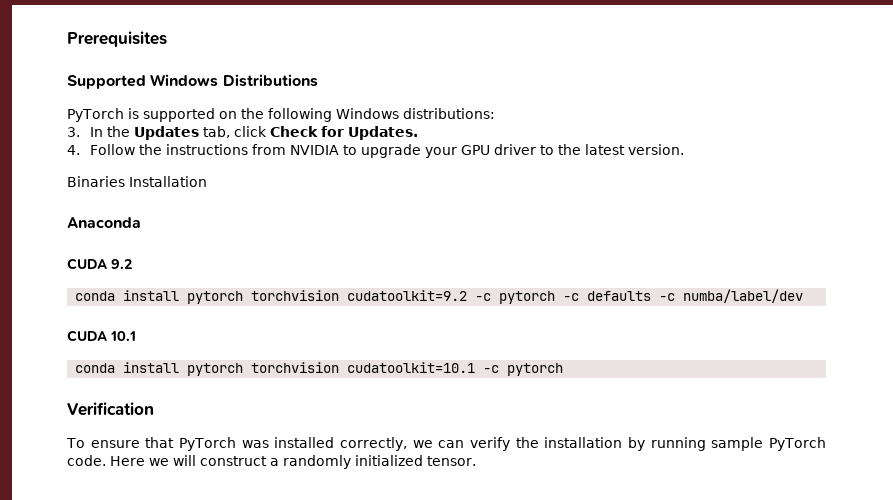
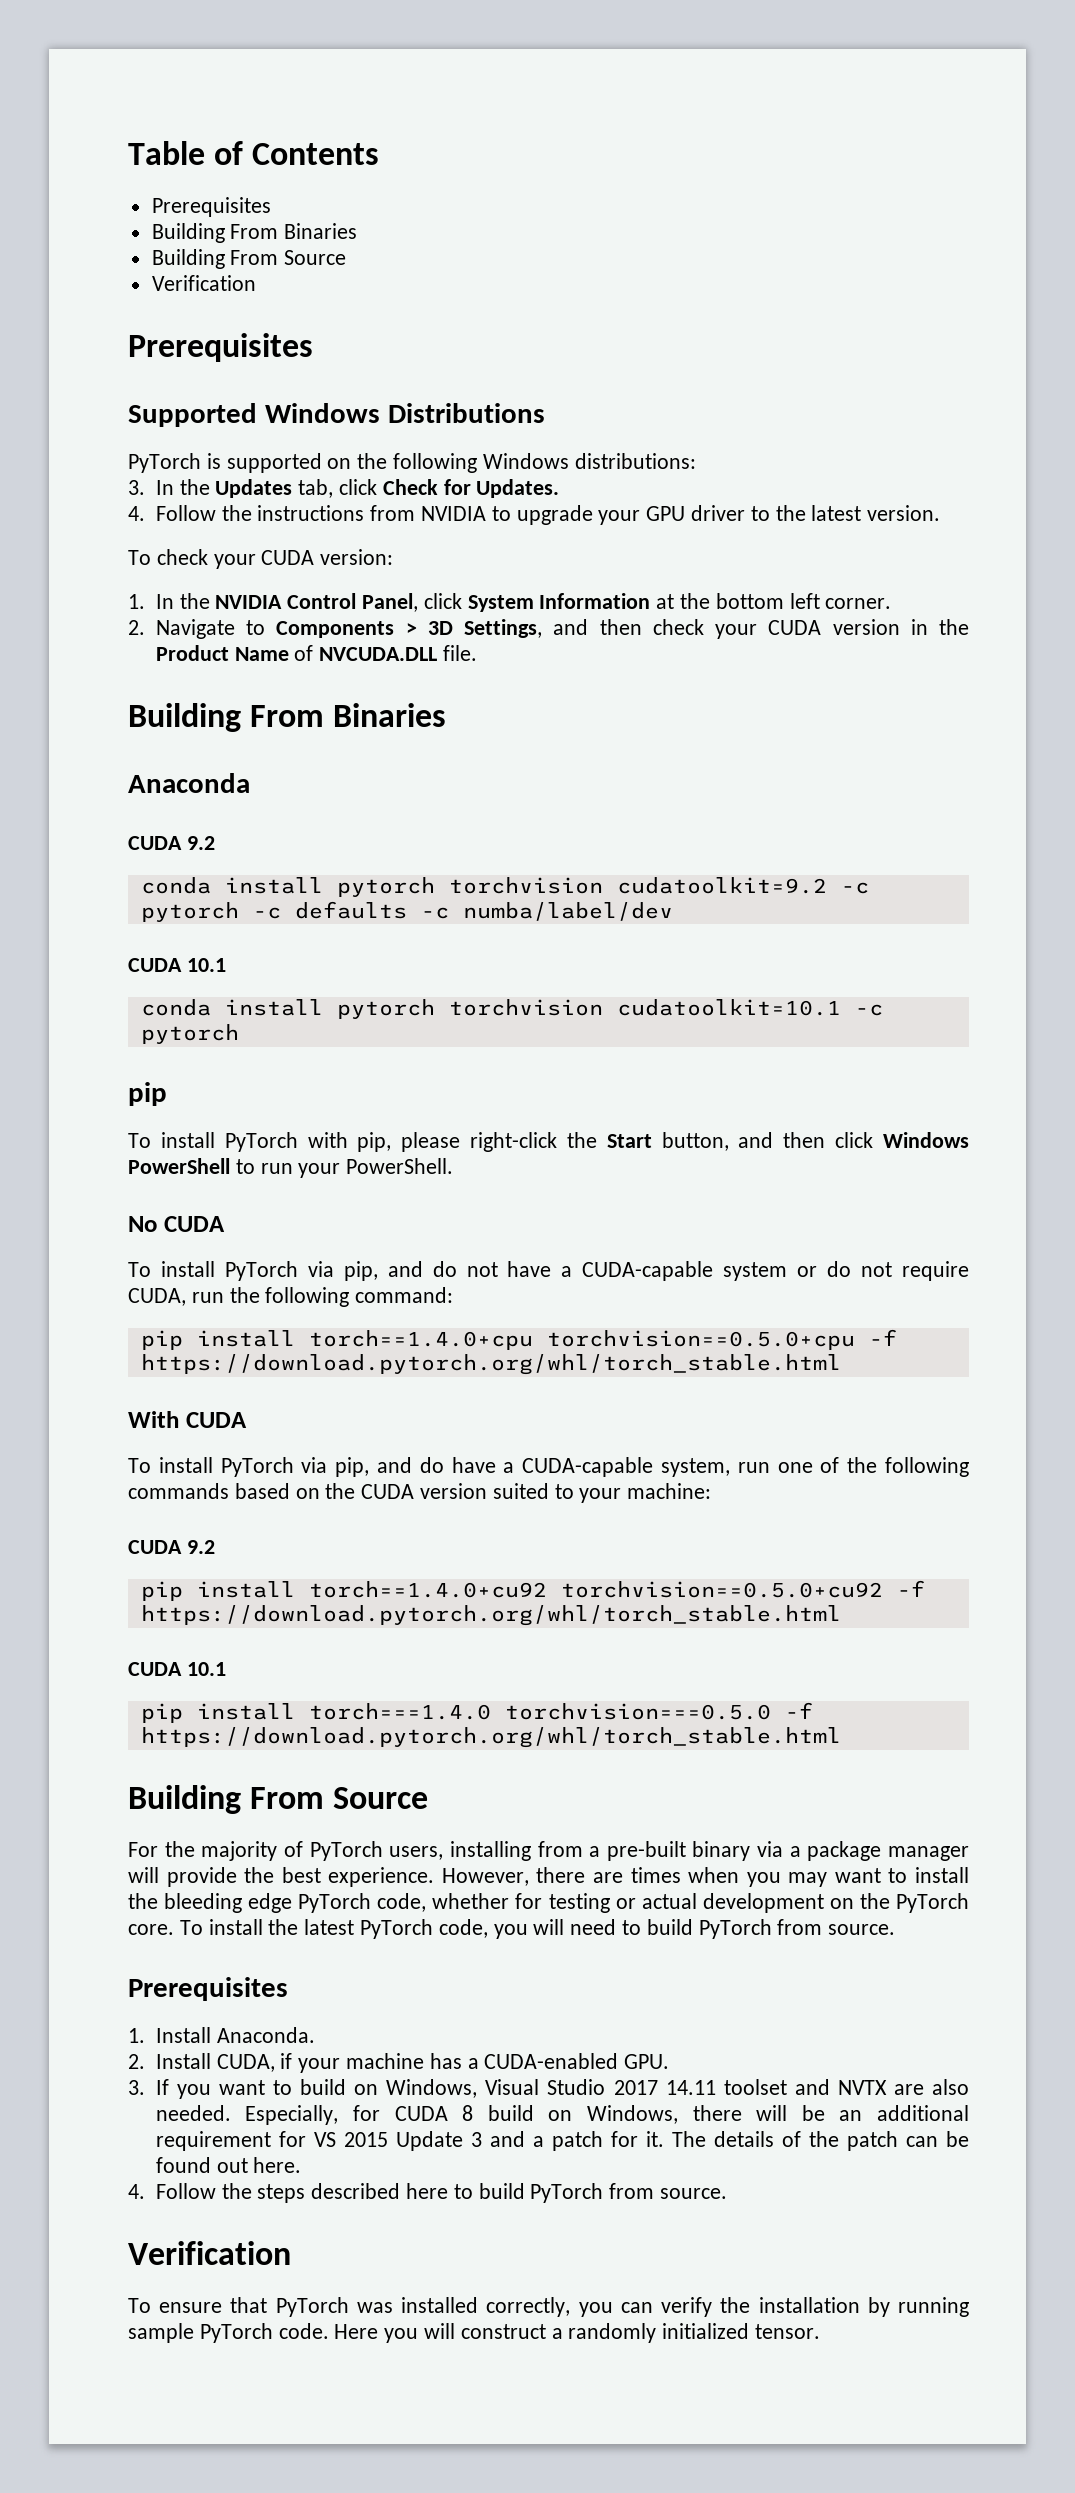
(67, 39) none -> [128,141,380,165] [151,197,271,217] [151,223,358,243] [151,249,347,269] [151,275,256,291] Table of Contents // Prerequisites // Building From Binaries // Building From Source // Verification //
[67,176,207,187] Binaries Installation -> [128,549,394,569] [128,593,892,612] [128,619,969,639] [155,645,477,661] [128,703,447,732] To check your CUDA version: // 1. In the NVIDIA Control Panel, click System Information at the bottom left corner. // 2. Navigate to Components > 3D Settings, and then check your CUDA version in the Product Name of NVCUDA.DLL file. // Building From Binaries
(564, 369) none -> [128,1082,167,1106] [128,1132,969,1152] [128,1158,454,1178] [128,1216,225,1232] [128,1261,969,1281] [128,1287,454,1307] [140,1329,897,1350] [140,1354,841,1375] [128,1411,247,1428] [128,1457,969,1477] [128,1483,712,1503] [128,1540,215,1554] [140,1580,925,1601] [140,1605,841,1626] [128,1662,226,1676] [140,1702,813,1723] [140,1727,841,1748] [128,1785,429,1814] [128,1841,969,1861] [128,1867,969,1887] [128,1893,970,1913] [128,1919,896,1939] [128,1977,288,2001] [128,2027,315,2043] [128,2053,670,2073] [128,2079,970,2099] [155,2105,969,2125] [155,2131,969,2151] [155,2157,302,2173] [128,2183,727,2203] // pip // To install PyTorch with pip, please right-click the Start button, and then click Windows PowerShell to run your PowerShell. // No CUDA // To install PyTorch via pip, and do not have a CUDA-capable system or do not require CUDA, run the following command: // pip install torch==1.4.0+cpu torchvision==0.5.0+cpu -f https://download.pytorch.org/whl/torch_stable.html // With CUDA // To install PyTorch via pip, and do have a CUDA-capable system, run one of the following commands based on the CUDA version suited to your machine: // CUDA 9.2 // pip install torch==1.4.0+cu92 torchvision==0.5.0+cu92 -f https://download.pytorch.org/whl/torch_stable.html // CUDA 10.1 // pip install torch===1.4.0 torchvision===0.5.0 -f https://download.pytorch.org/whl/torch_stable.html // Building From Source // For the majority of PyTorch users, installing from a pre-built binary via a package manager will provide the best experience. However, there are times when you may want to install the bleeding edge PyTorch code, whether for testing or actual development on the PyTorch core. To install the latest PyTorch code, you will need to build PyTorch from source. // Prerequisites // 1. Install Anaconda. // 2. Install CUDA, if your machine has a CUDA-enabled GPU. // 3. If you want to build on Windows, Visual Studio 2017 14.11 toolset and NVTX are also needed. Especially, for CUDA 8 build on Windows, there will be an additional requirement for VS 2015 Update 3 and a patch for it. The details of the patch can be found out here. // 4. Follow the steps described here to build PyTorch from source.
[412,440,433,448] we -> [578,2302,613,2317] you
[149,458,169,466] we -> [384,2328,419,2343] you

